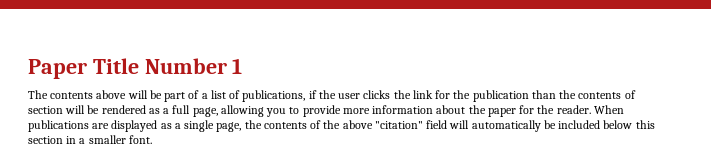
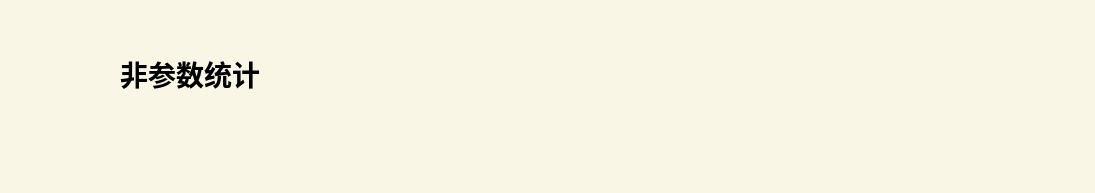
[28,58,243,79] [28,90,636,102] [28,105,624,117] [28,120,655,132] [28,135,152,144] Paper Title Number 1 // The contents above will be part of a list of publications, if the user clicks the link for the publication than the contents of section will be rendered as a full page, allowing you to provide more information about the paper for the reader. When publications are displayed as a single page, the contents of the above "citation" field will automatically be included below this section in a smaller font. -> [120,61,260,89] 非参数统计

